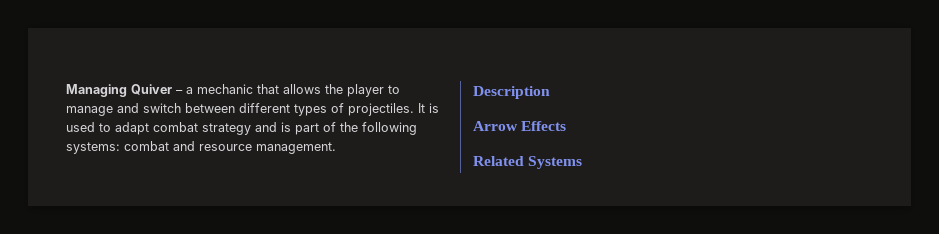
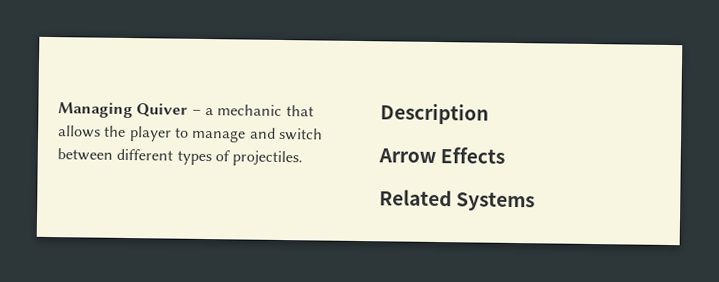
[418,103,439,113] [66,122,417,135] [66,141,336,154] It is used to adapt combat strategy and is part of the following systems: combat and resource management. -> (304, 158) none

